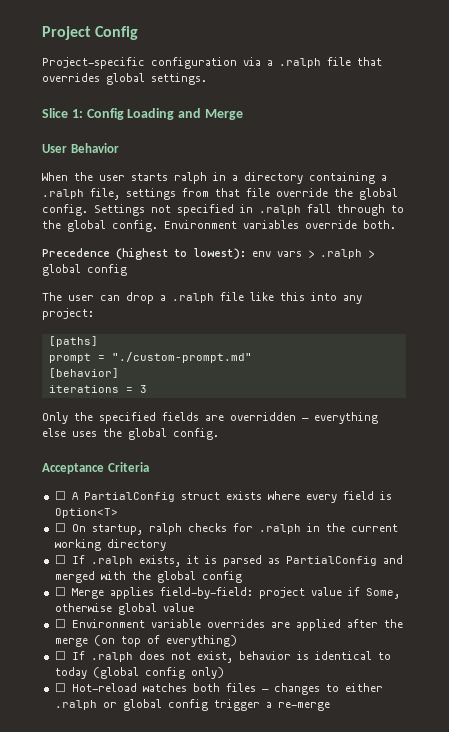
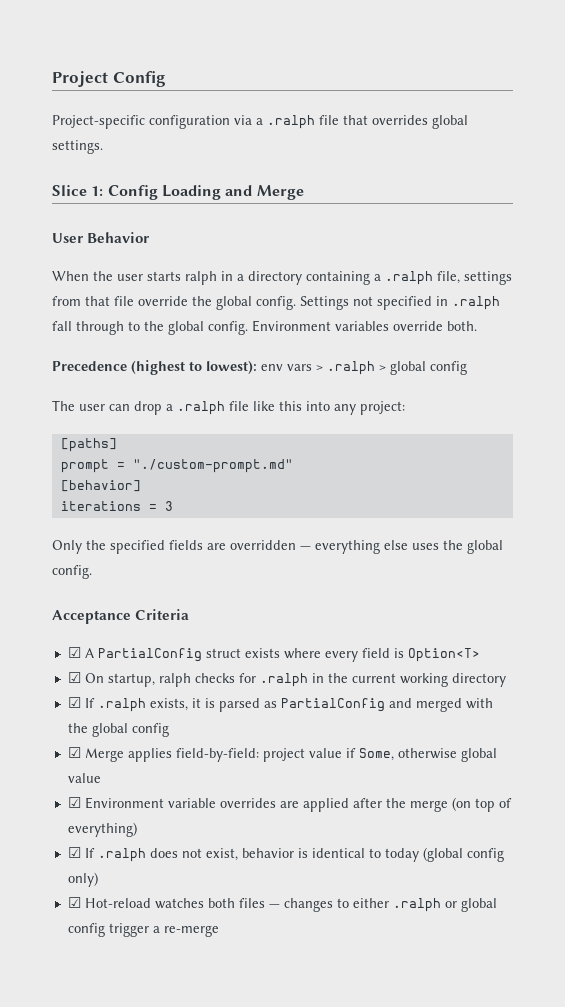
[54,491,66,500] ☐ -> [67,647,81,658] ☑
[54,523,66,532] ☐ -> [67,672,81,683] ☑
[54,555,66,564] ☐ -> [67,697,81,708] ☑
[54,587,66,596] ☐ -> [67,747,81,758] ☑
[54,619,66,628] ☐ -> [67,797,81,808] ☑
[54,651,66,660] ☐ -> [67,847,81,858] ☑
[54,683,66,692] ☐ -> [67,897,81,908] ☑

